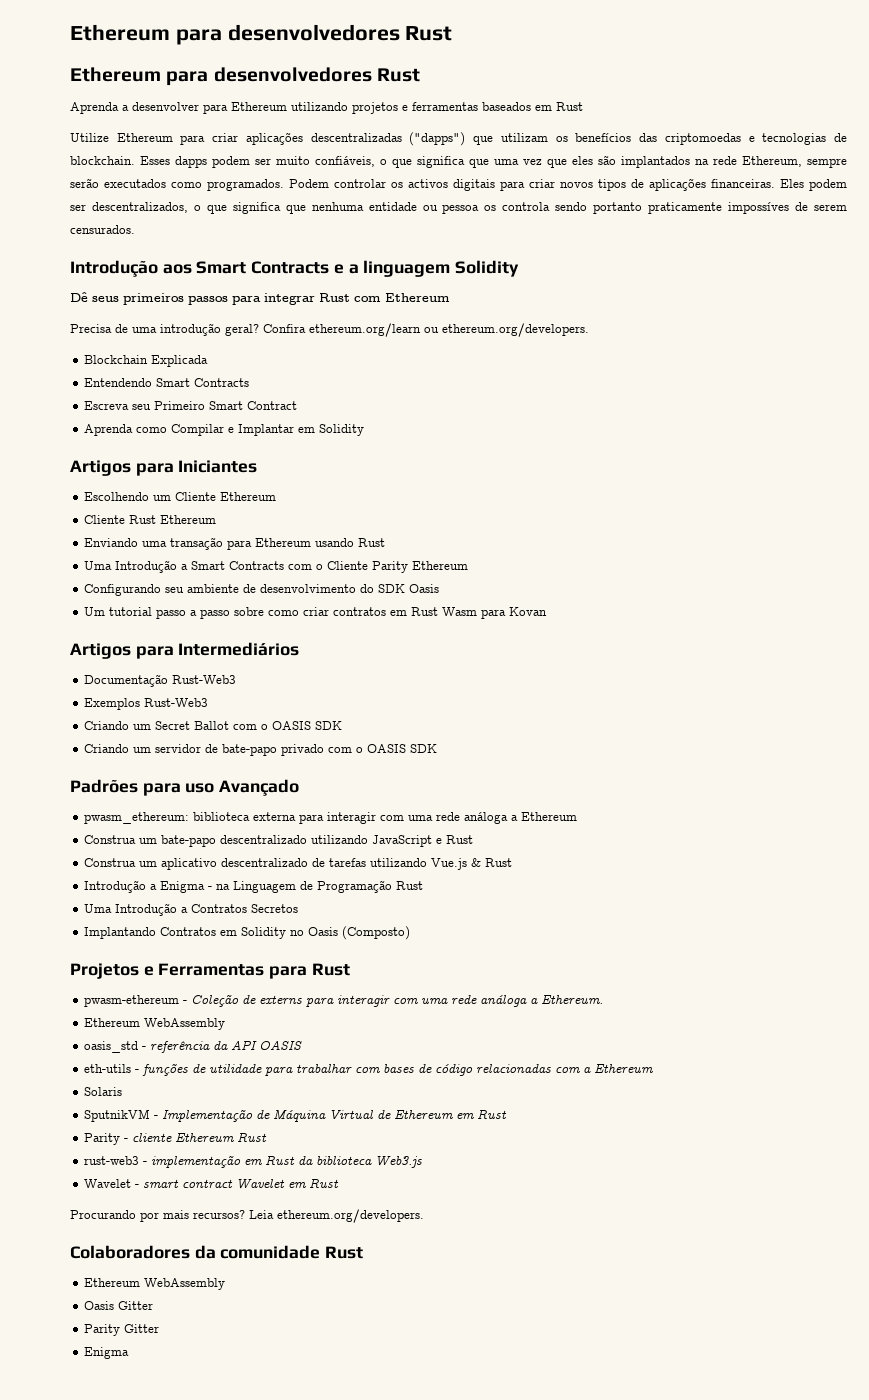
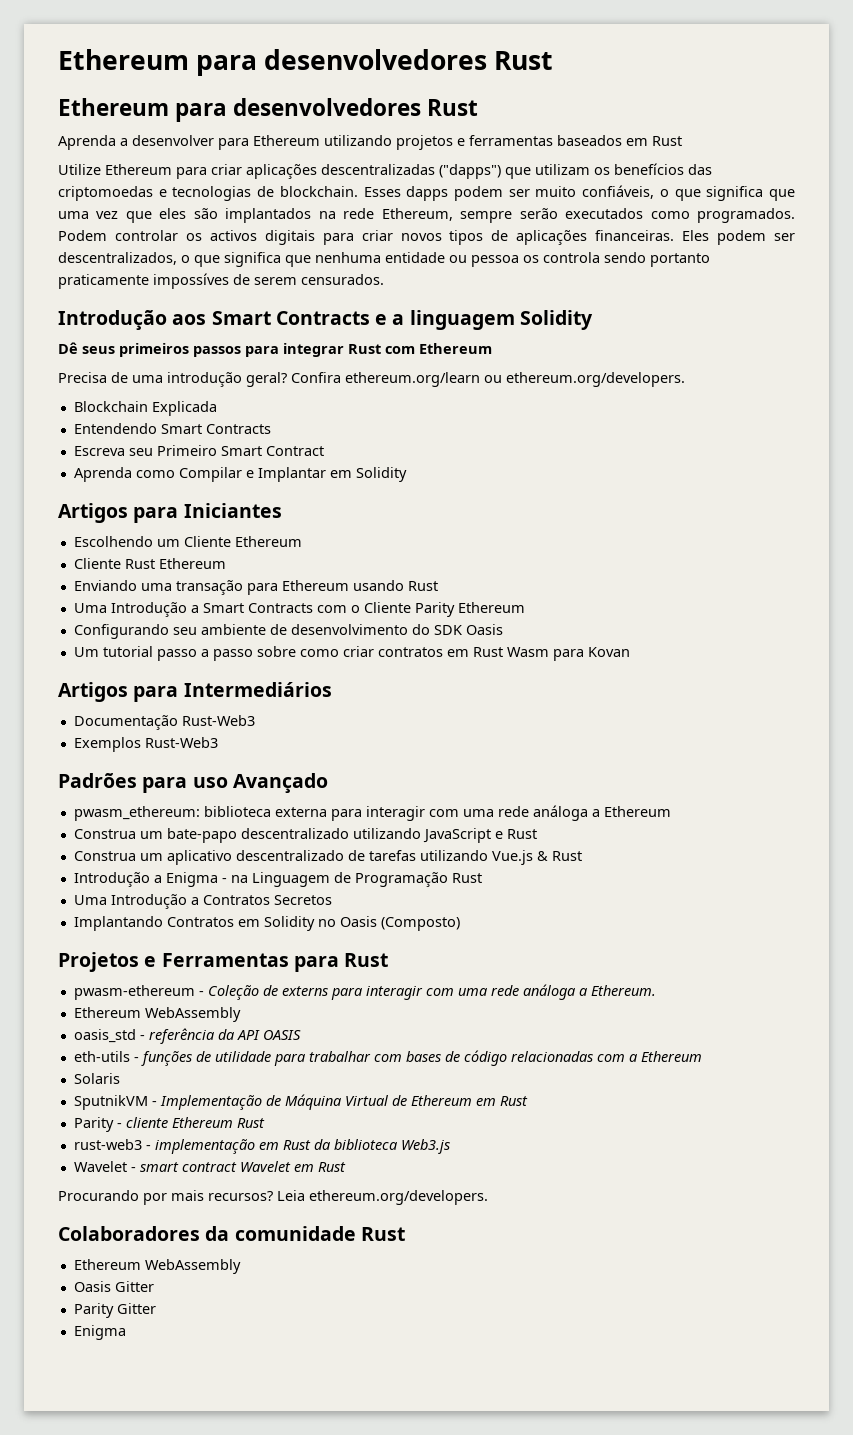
[84,721,343,730] [84,744,438,756] // Criando um Secret Ballot com o OASIS SDK // Criando um servidor de bate-papo privado com o OASIS SDK -> (218, 742) none

